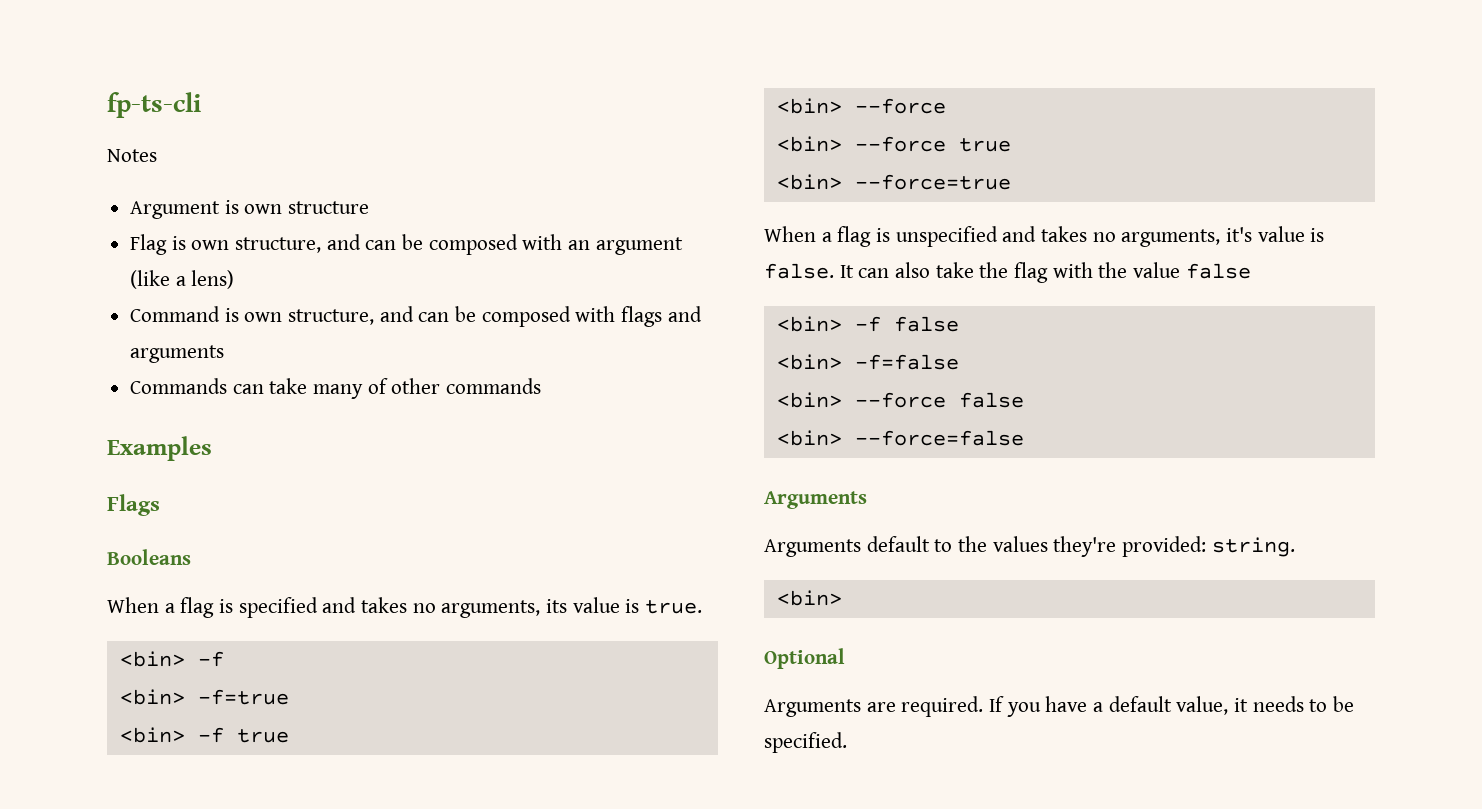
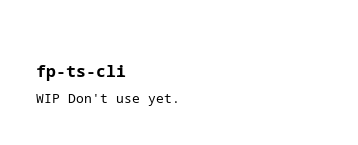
[107,149,157,162] [130,200,370,219] [130,234,683,255] [130,270,235,289] [130,306,702,327] [130,345,225,363] [130,378,542,399] [107,436,212,461] [107,494,160,516] [107,549,191,565] [107,597,703,618] [119,651,224,667] [119,689,289,705] [119,727,289,743] [776,98,946,114] [776,136,1011,152] [776,174,1011,190] [764,226,1325,247] [764,262,1251,283] [776,316,959,332] [776,354,959,370] [776,392,1024,408] [776,430,1024,446] [764,491,867,509] [764,536,1295,557] [776,590,842,606] [764,648,845,669] [764,696,1355,717] [764,732,847,753] Notes // Argument is own structure // Flag is own structure, and can be composed with an argument (like a lens) // Command is own structure, and can be composed with flags and arguments // Commands can take many of other commands // Examples // Flags // Booleans // When a flag is specified and takes no arguments, its value is true. // <bin> -f // <bin> -f=true // <bin> -f true // <bin> --force // <bin> --force true // <bin> --force=true // When a flag is unspecified and takes no arguments, it's value is false. It can also take the flag with the value false // <bin> -f false // <bin> -f=false // <bin> --force false // <bin> --force=false // Arguments // Arguments default to the values they're provided: string. // <bin> // Optional // Arguments are required. If you have a default value, it needs to be specified. -> [36,94,180,106] WIP Don't use yet.

